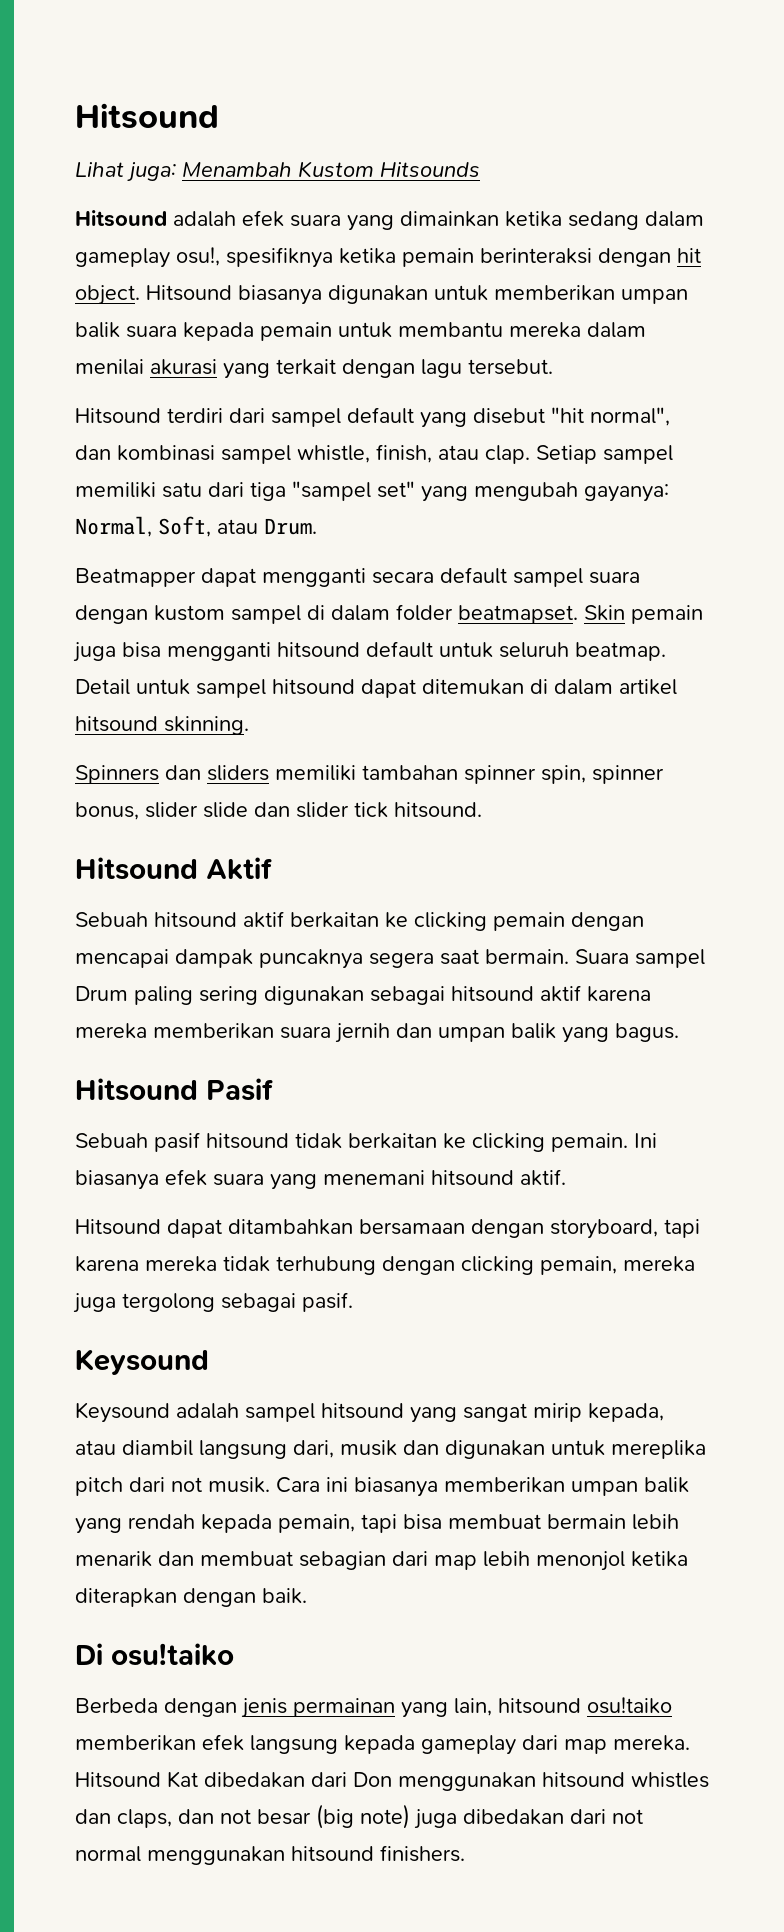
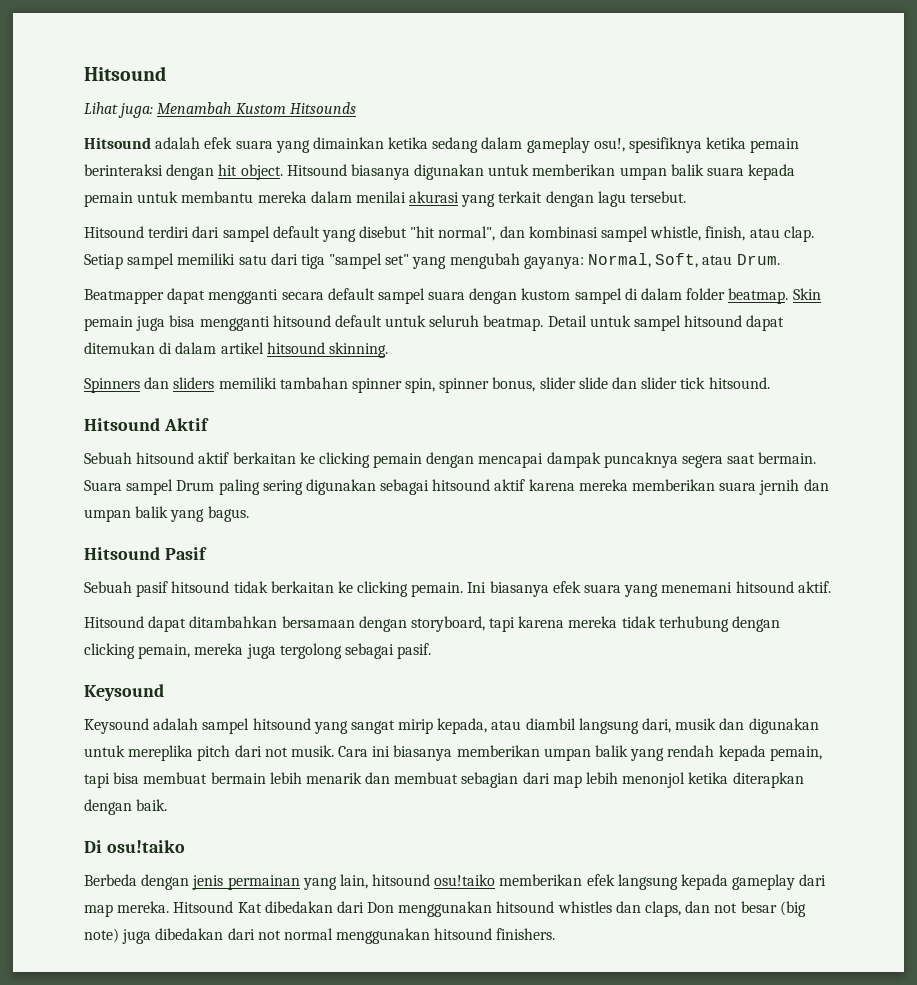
[458,605,578,624] beatmapset. -> [728,288,789,304] beatmap.

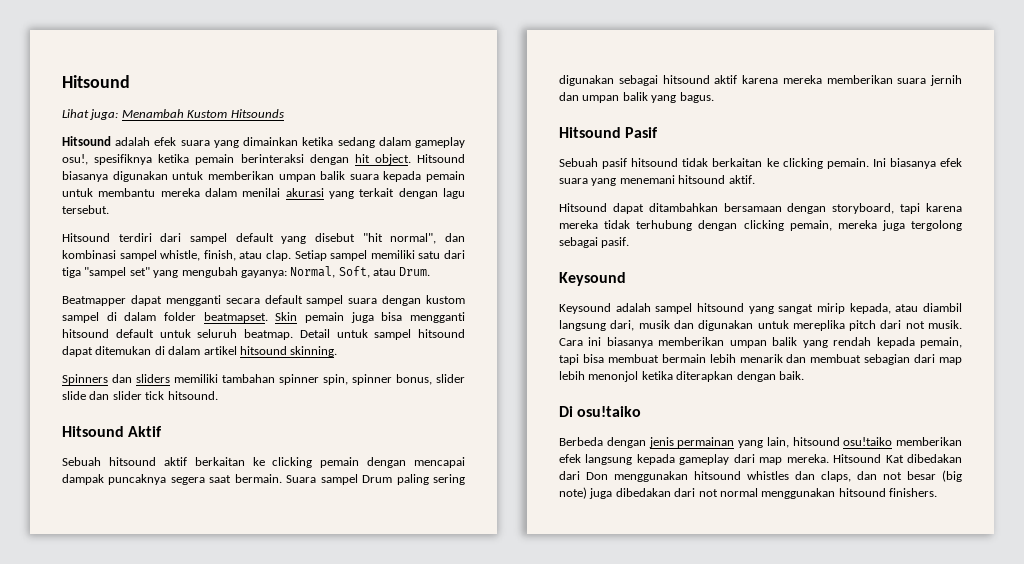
[728,288,789,304] beatmap. -> [203,312,268,323] beatmapset.

